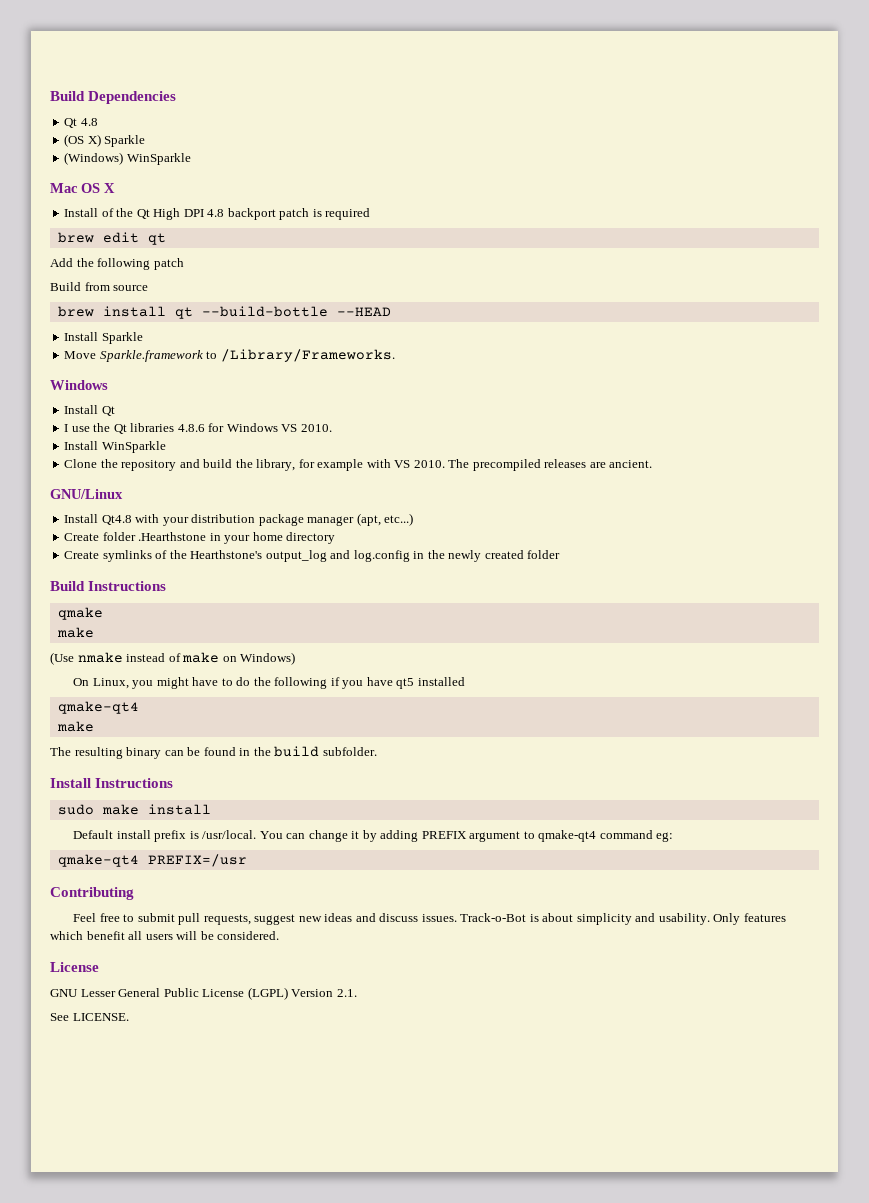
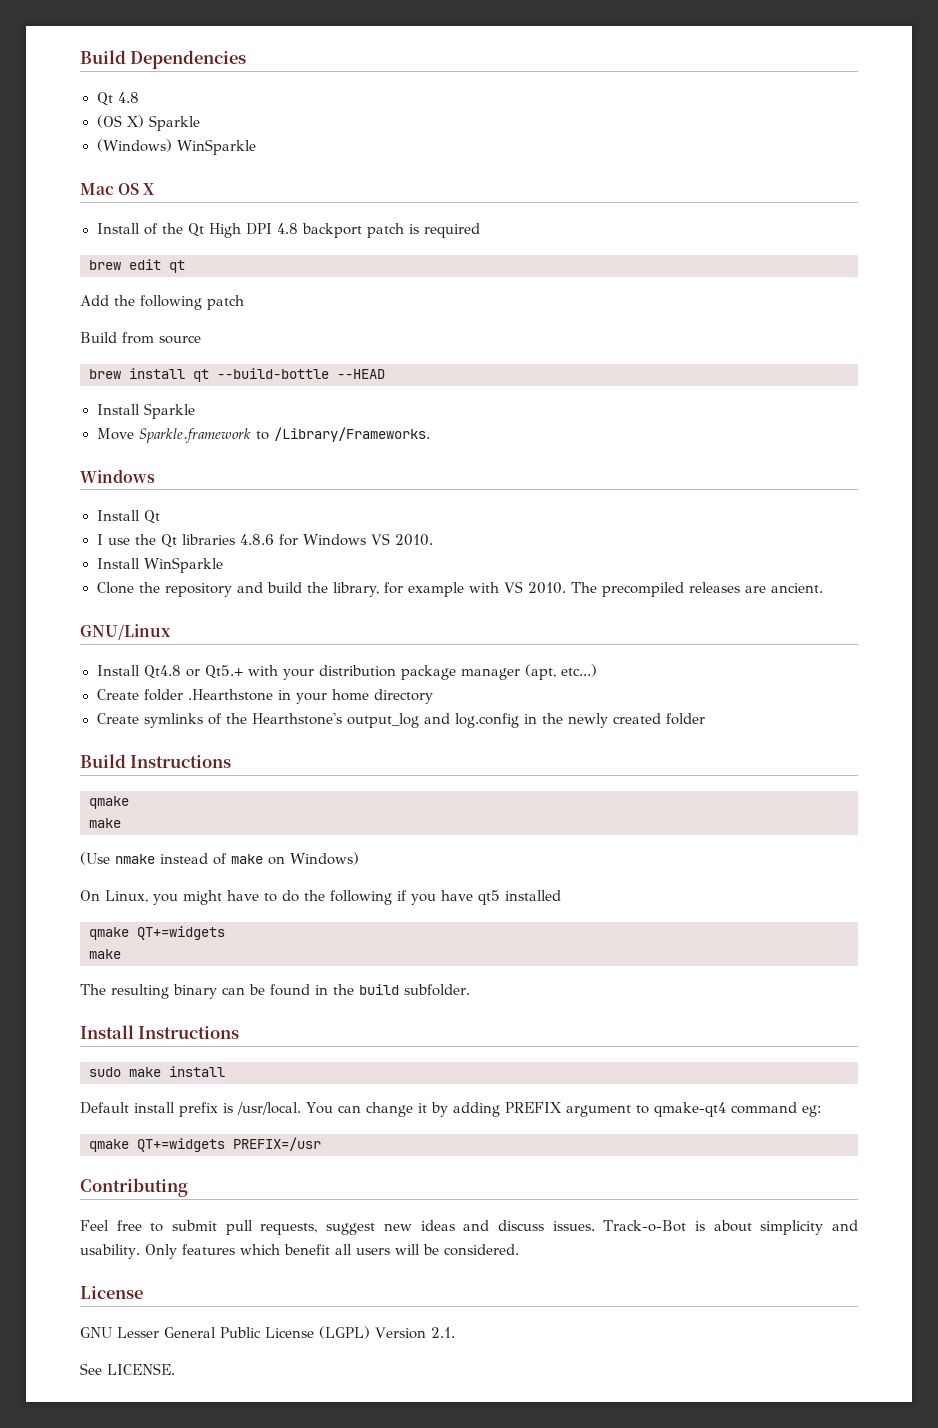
(132, 520) none -> [185,665,243,679] or Qt5.+
[57,701,139,714] qmake-qt4 -> [89,926,225,940] qmake QT+=widgets
[57,854,139,867] qmake-qt4 -> [89,1138,225,1152] qmake QT+=widgets

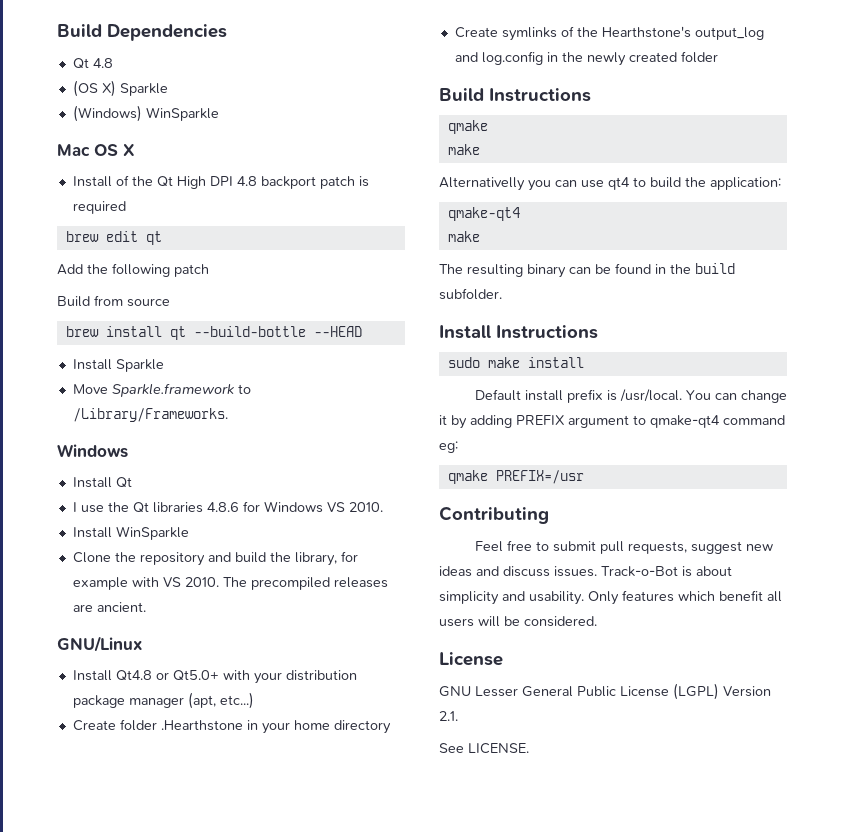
[204,665,243,679] Qt5.+ -> [172,670,219,681] Qt5.0+
[80,852,359,865] [80,890,561,905] [89,926,225,940] (Use nmake instead of make on Windows) // On Linux, you might have to do the following if you have qt5 installed // qmake QT+=widgets -> [439,177,781,191] [447,207,520,221] Alternativelly you can use qt4 to build the application: // qmake-qt4
[137,1138,225,1152] QT+=widgets -> (488, 477) none

